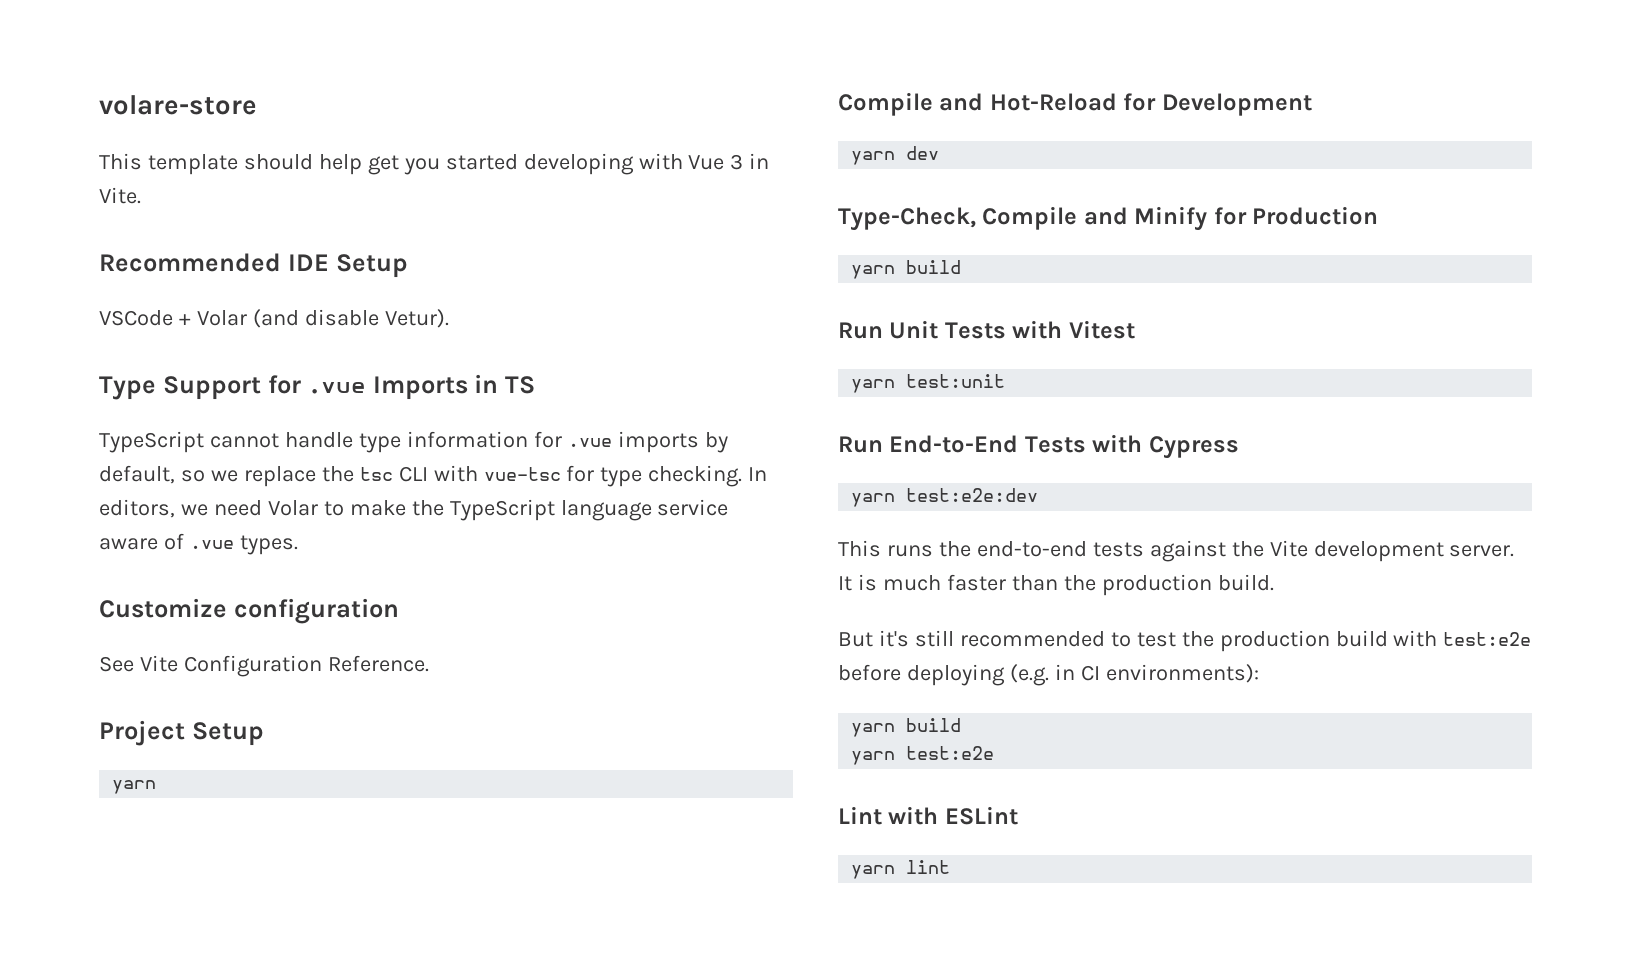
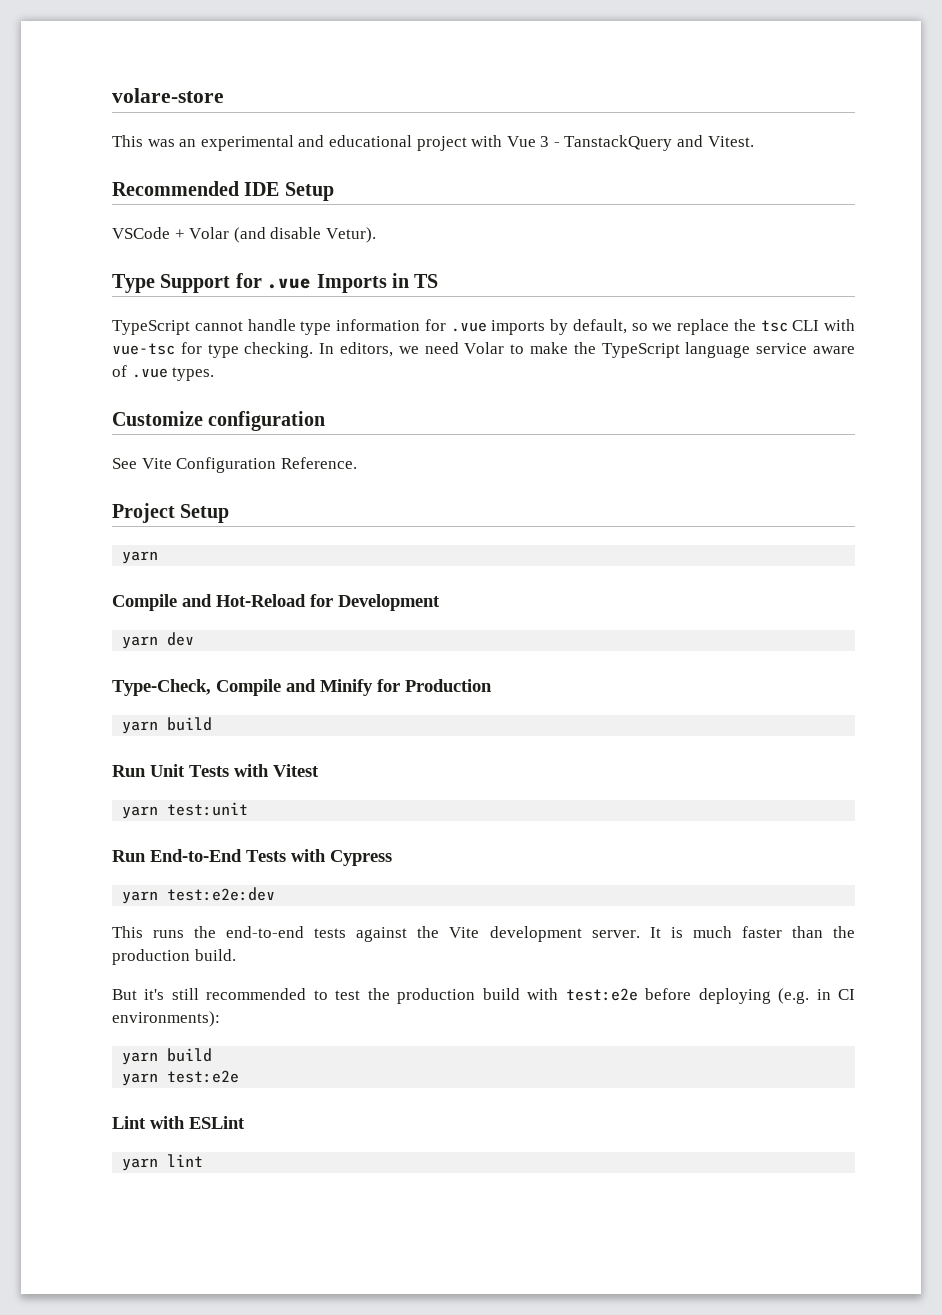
[147,153,770,175] [99,187,141,204] template should help get you started developing with Vue 3 in Vite. -> [147,135,754,151] was an experimental and educational project with Vue 3 - TanstackQuery and Vitest.

